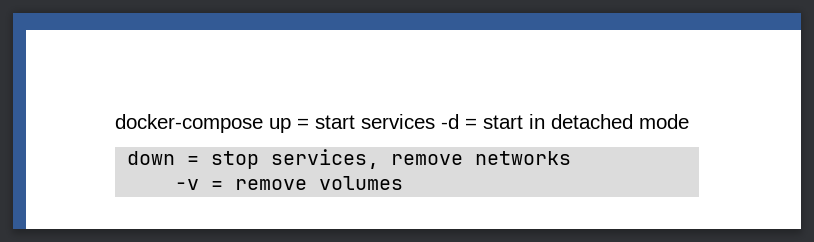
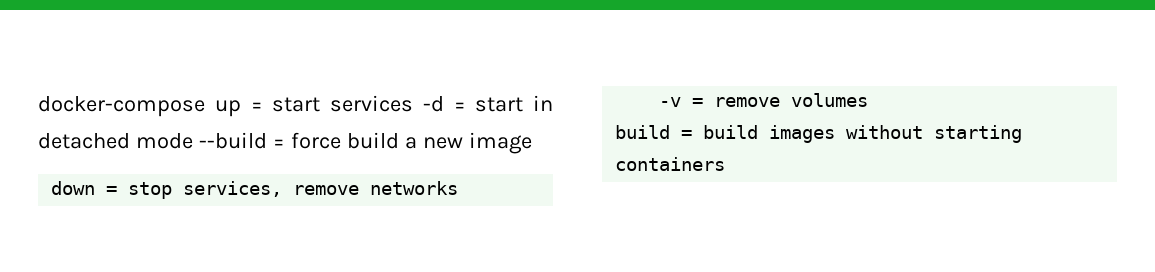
(689, 121) none -> [198,132,532,154] --build = force build a new image
(404, 183) none -> [615,125,1023,143] [615,157,726,171] // build = build images without starting containers

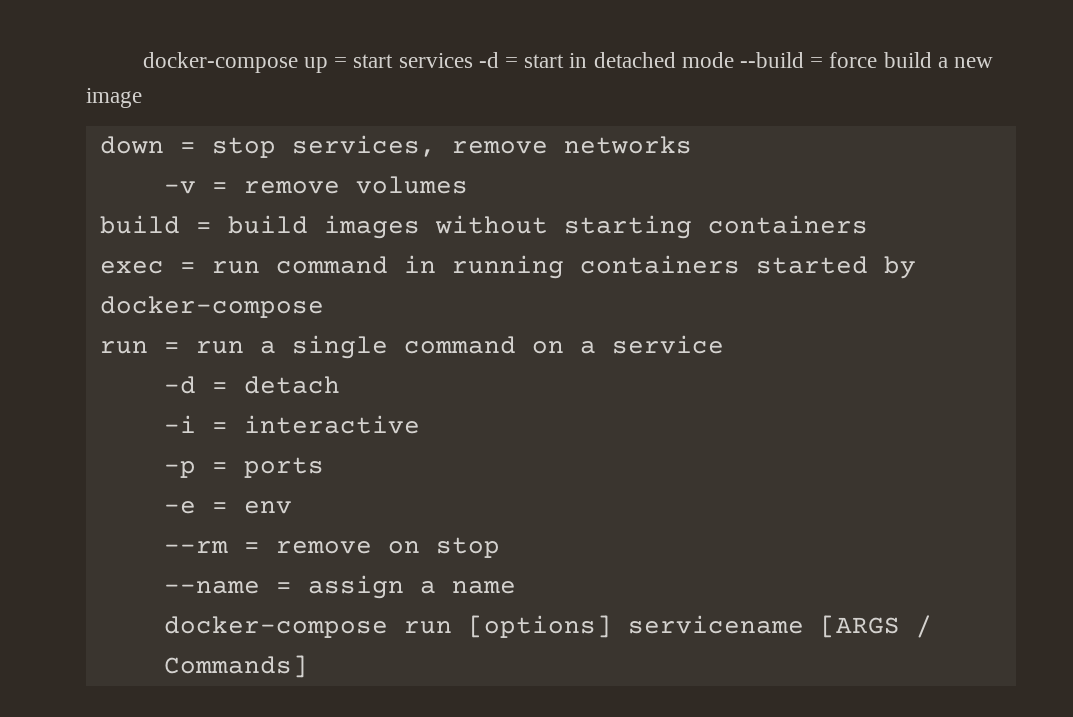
(726, 164) none -> [99,255,916,279] [99,296,324,318] [99,335,724,359] [163,376,340,394] [163,415,420,434] [163,457,324,478] [163,501,292,514] [163,537,500,558] [163,575,516,599] [163,615,932,638] [163,655,308,678] // exec = run command in running containers started by docker-compose // run = run a single command on a service // -d = detach // -i = interactive // -p = ports // -e = env // --rm = remove on stop // --name = assign a name // docker-compose run [options] servicename [ARGS / Commands]

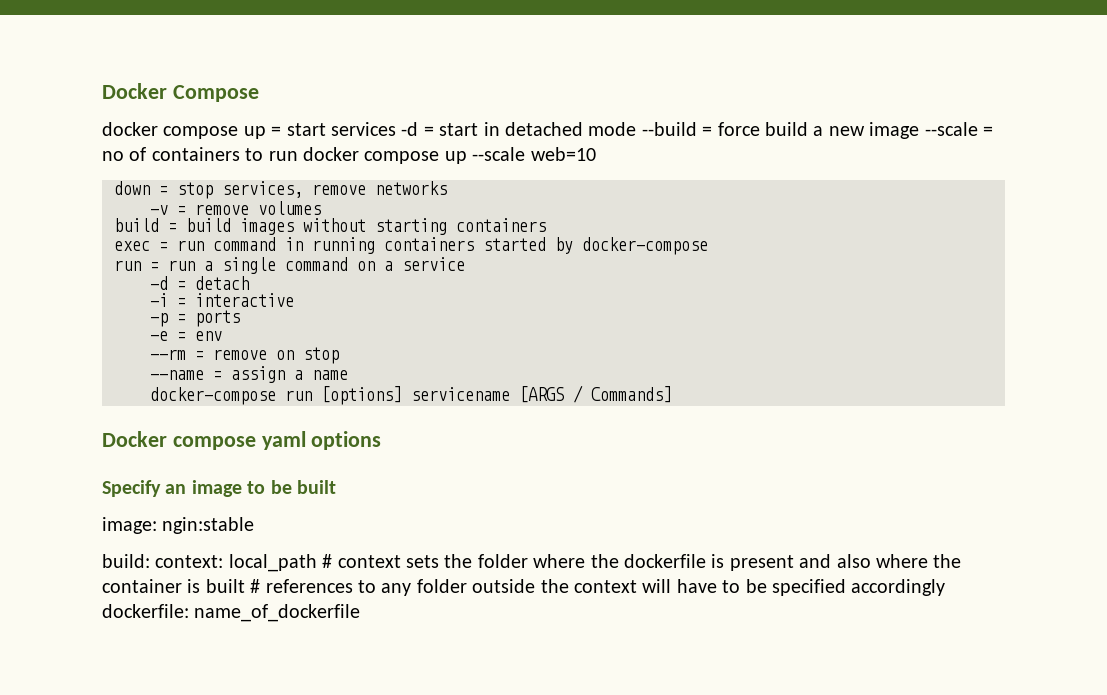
[142,52,298,73] docker-compose -> [102,83,259,102] [102,122,239,139] Docker Compose // docker compose
(142, 98) none -> [924,122,993,136] [102,147,596,164] --scale = no of containers to run docker compose up --scale web=10
(308, 666) none -> [102,431,382,450] [102,480,336,497] [102,517,255,534] [102,554,962,572] [102,579,946,596] [102,604,361,622] // Docker compose yaml options // Specify an image to be built // image: ngin:stable // build: context: local_path # context sets the folder where the dockerfile is present and also where the container is built # references to any folder outside the context will have to be specified accordingly dockerfile: name_of_dockerfile

